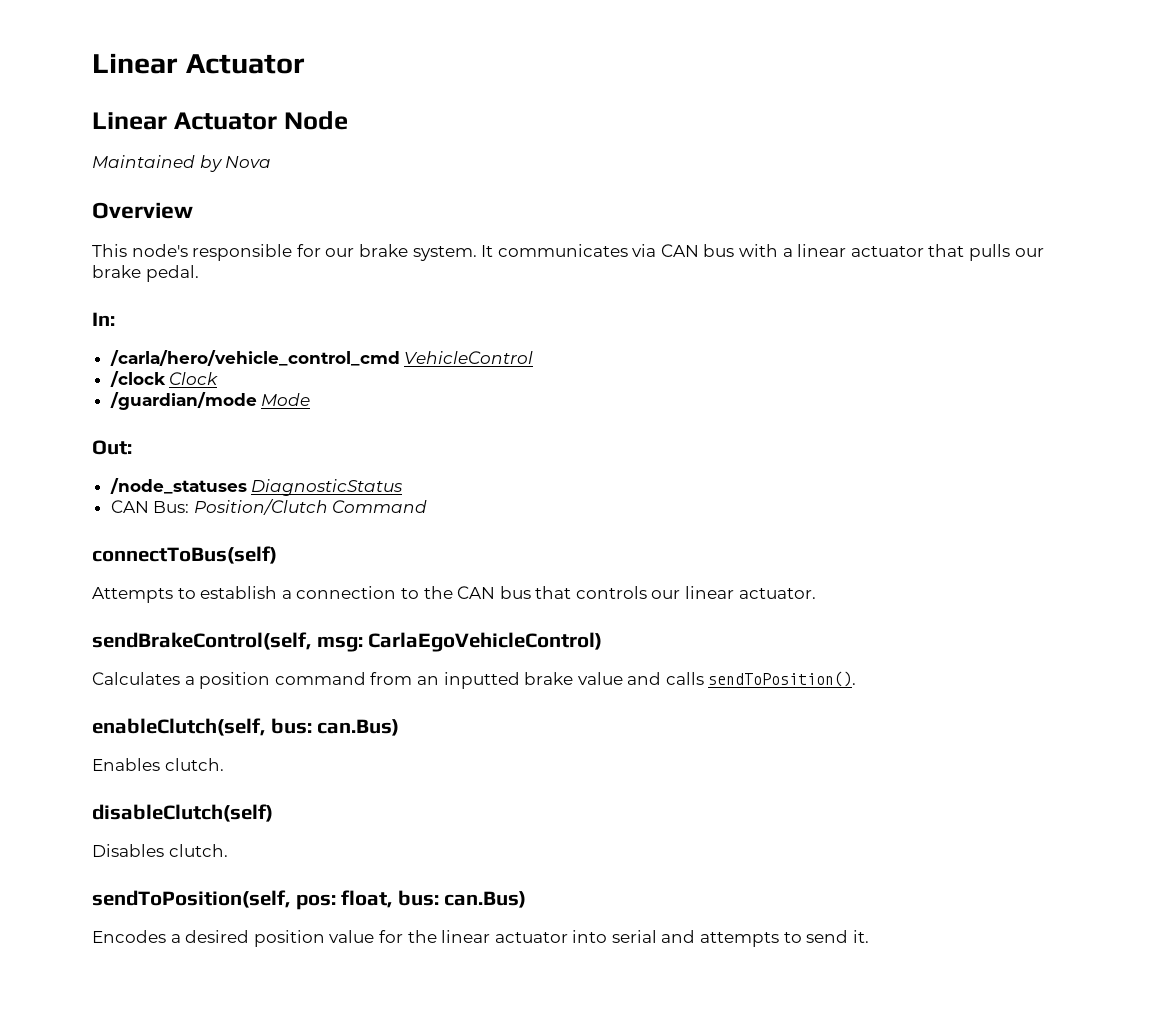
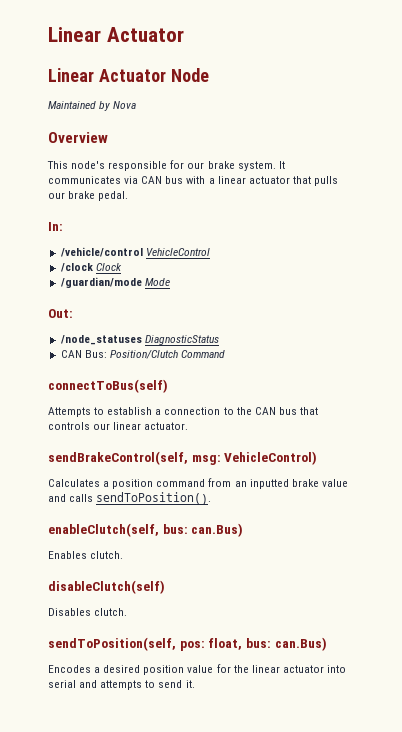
[109,350,400,366] /carla/hero/vehicle_control_cmd -> [60,247,143,257] /vehicle/control
[368,632,603,652] CarlaEgoVehicleControl) -> [224,451,318,465] VehicleControl)

